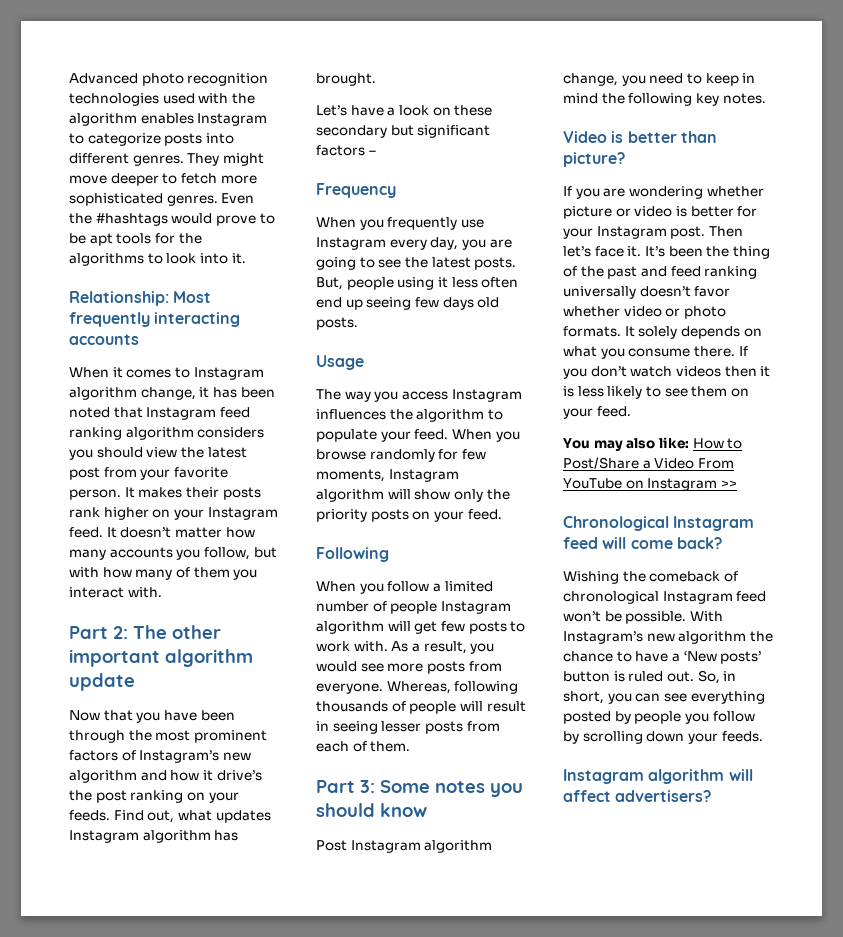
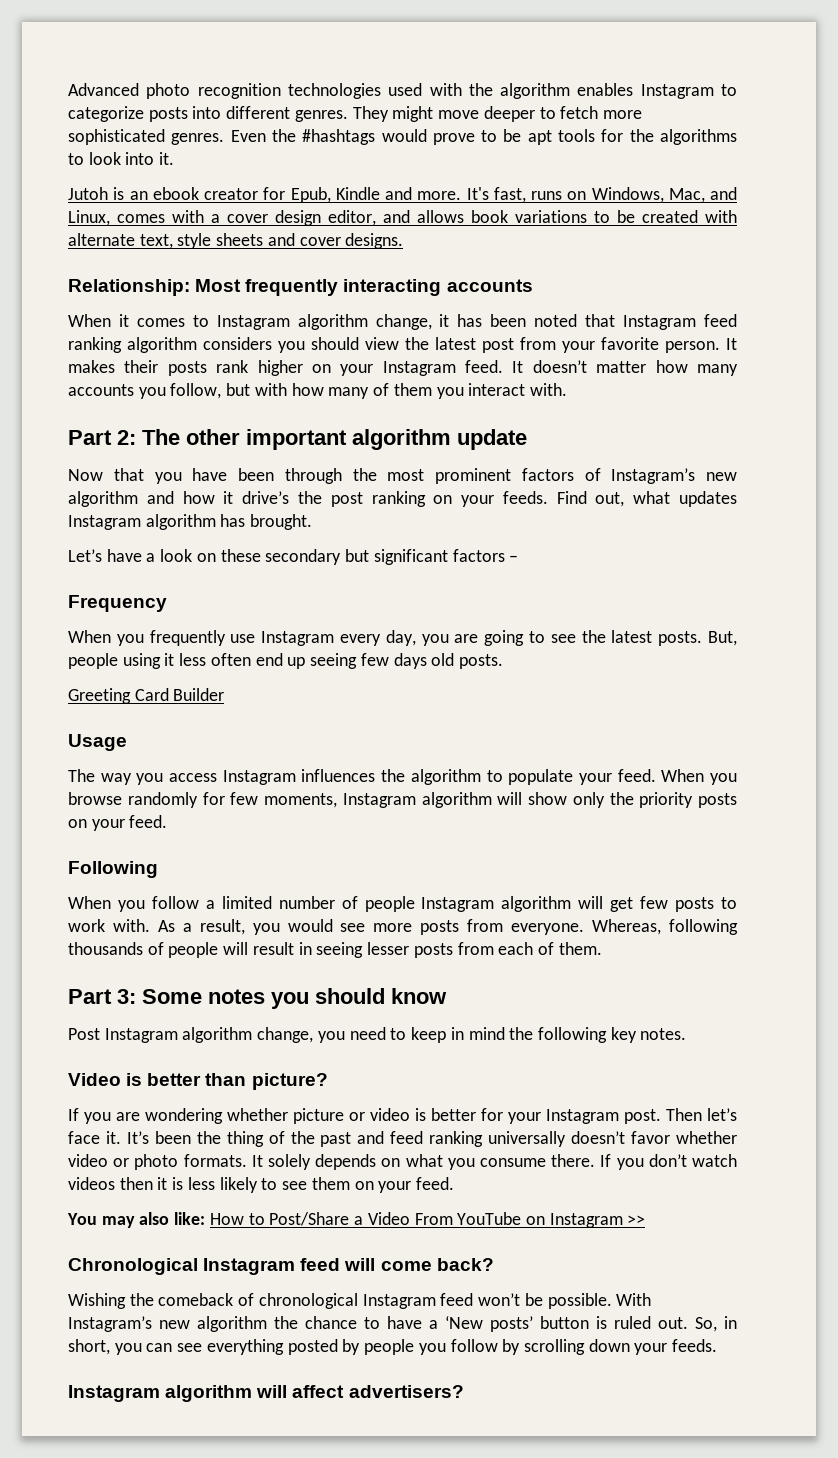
(246, 258) none -> [68,187,737,203] [68,210,737,226] [68,233,404,249] // Jutoh is an ebook creator for Epub, Kindle and more. It's fast, runs on Windows, Mac, and Linux, comes with a cover design editor, and allows book variations to be created with alternate text, style sheets and cover designs.
(358, 323) none -> [68,688,225,704] // Greeting Card Builder

